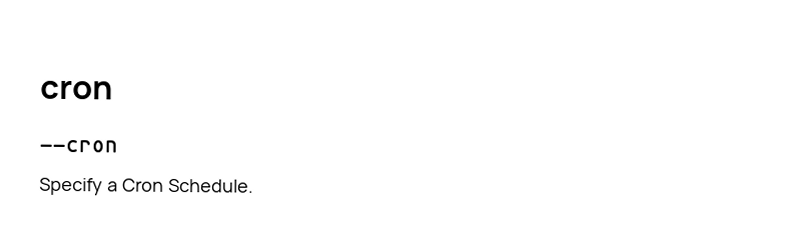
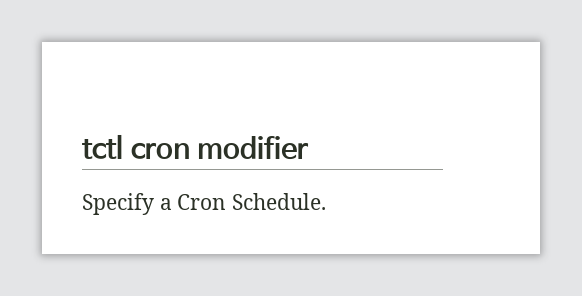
(40, 89) none -> [82,134,123,159] tctl
[39,139,118,153] // --cron -> [197,136,310,160] modifier

